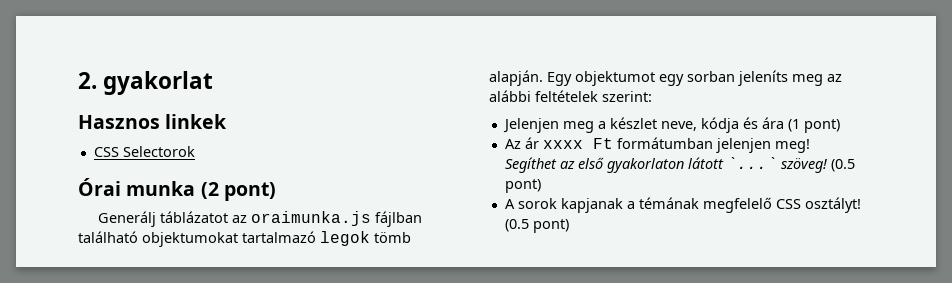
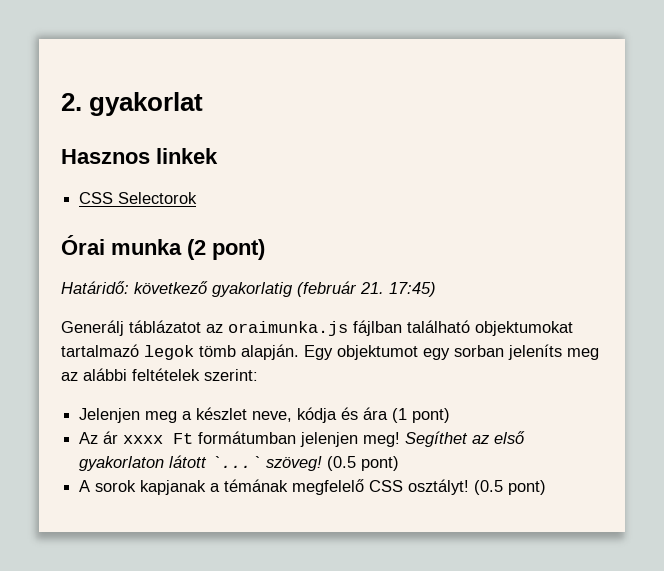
(276, 191) none -> [61,281,436,297] // Határidő: következő gyakorlatig (február 21. 17:45)

